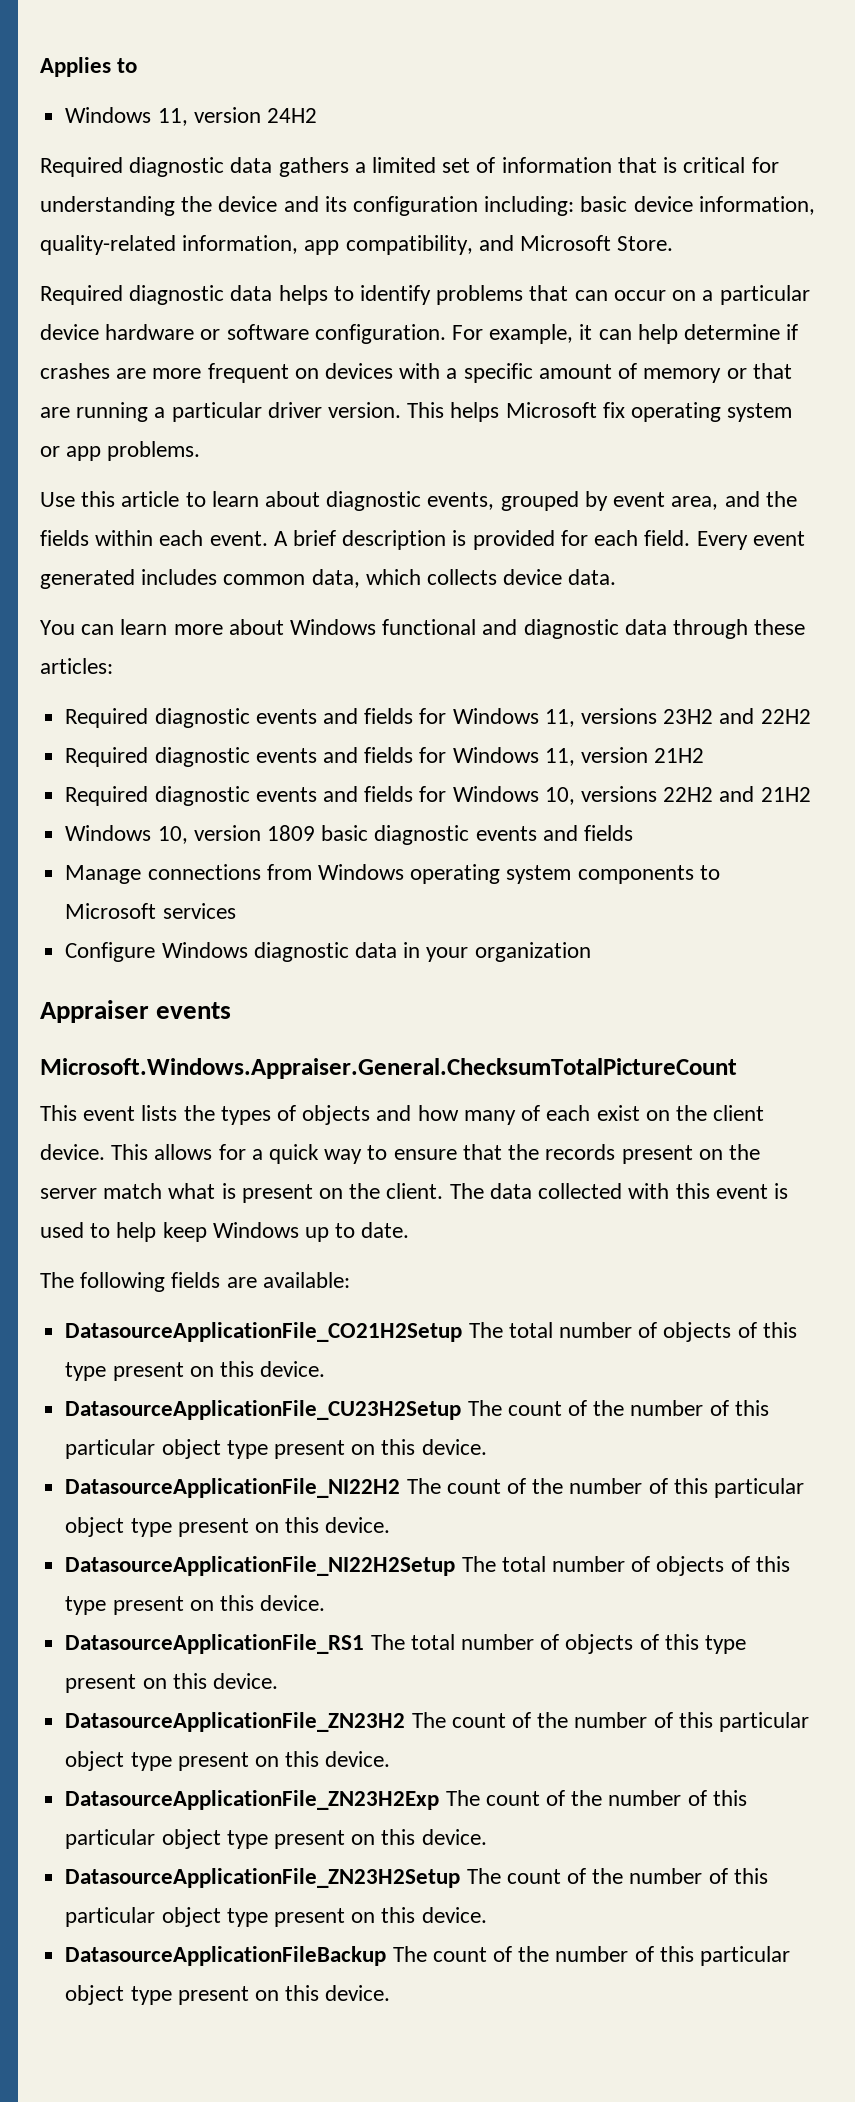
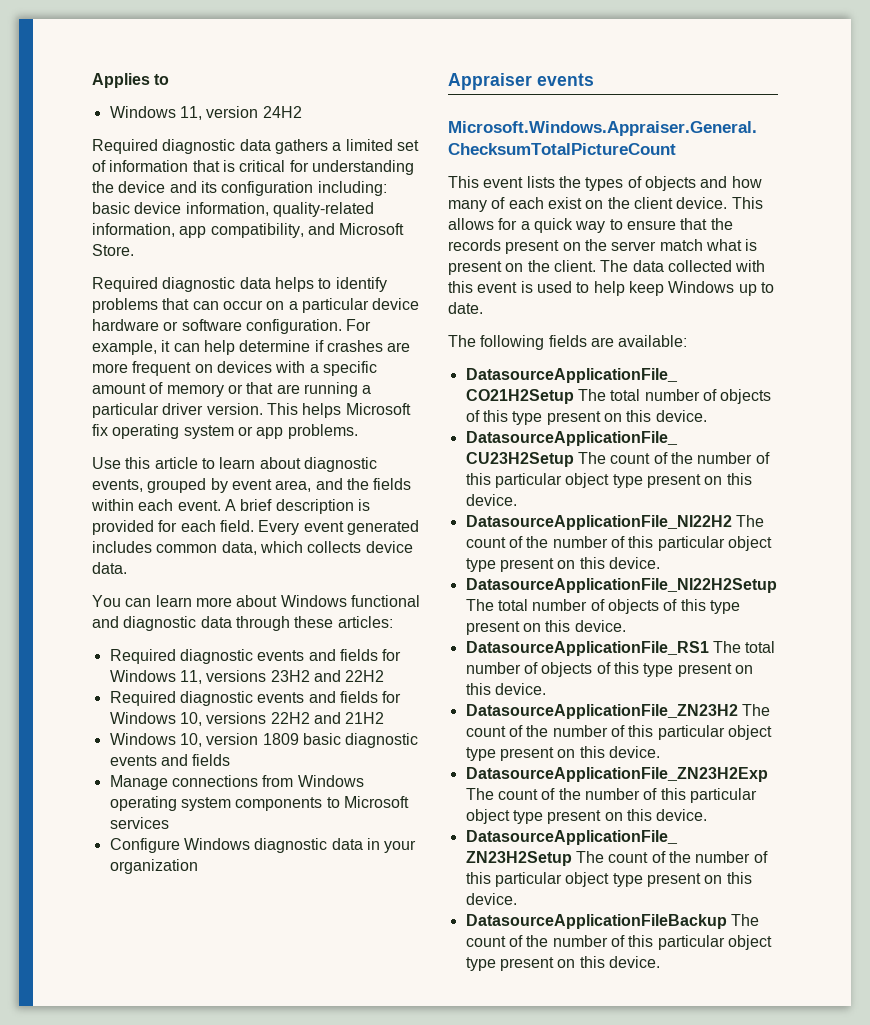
[65,747,705,767] // Required diagnostic events and fields for Windows 11, version 21H2 -> (385, 676) none

